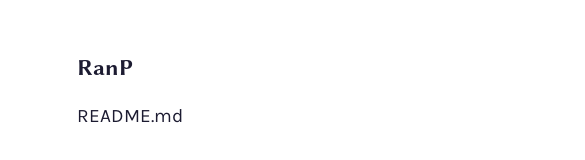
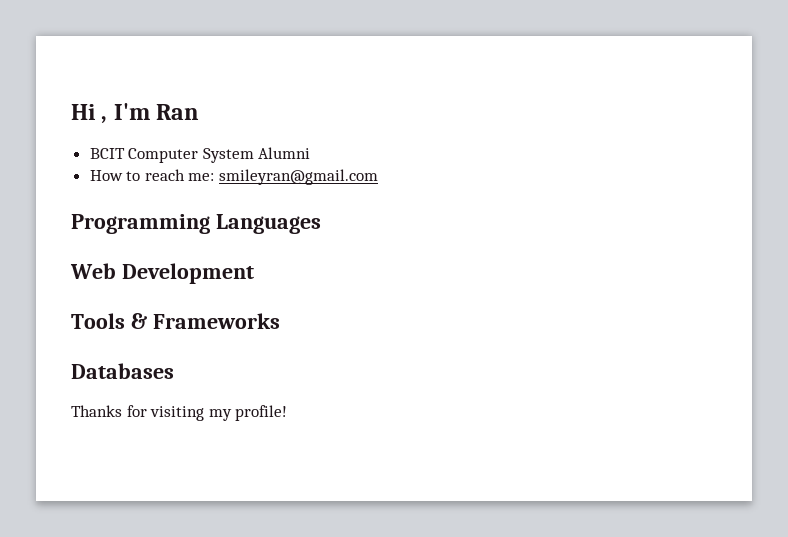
[77,60,133,75] [77,109,183,123] RanP // README.md -> [71,103,200,124] [89,147,311,163] [89,169,379,185] [71,214,321,234] [70,263,254,284] [71,313,280,329] [71,363,174,379] [71,405,288,421] Hi , I'm Ran // BCIT Computer System Alumni // How to reach me: smileyran@gmail.com // Programming Languages // Web Development // Tools & Frameworks // Databases // Thanks for visiting my profile!

